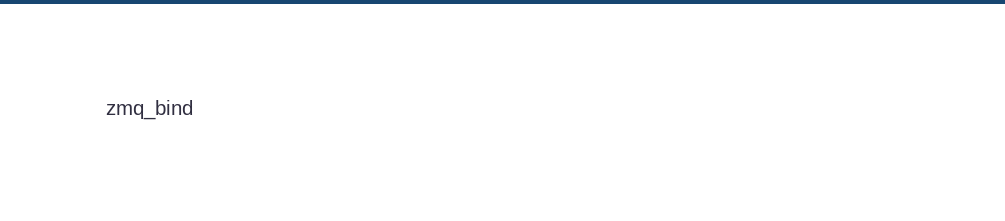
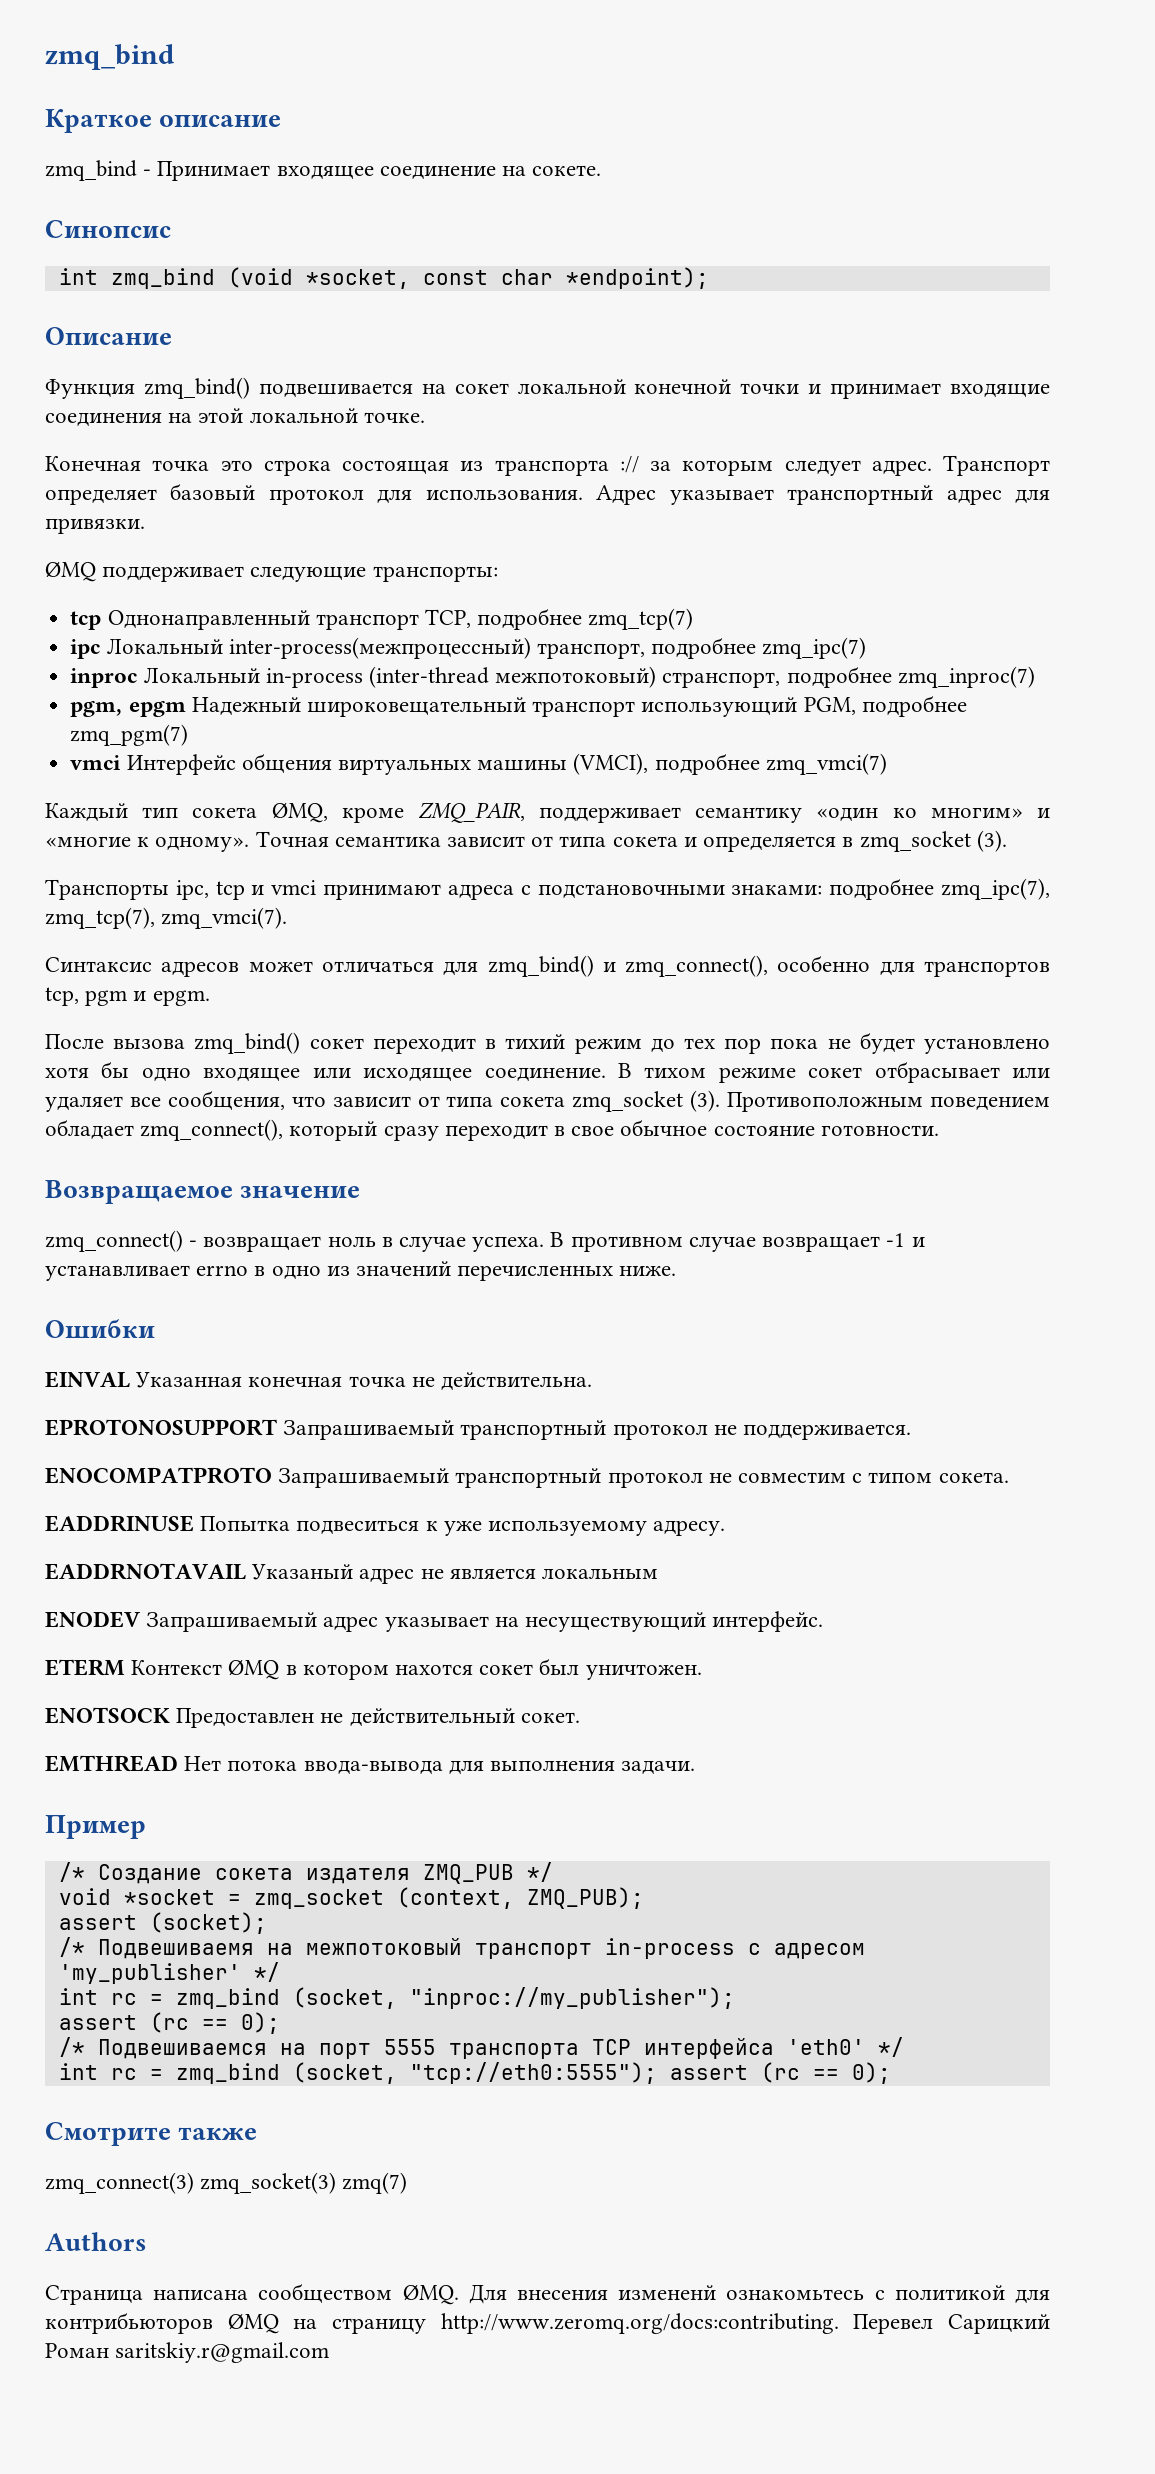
[106,100,193,120] zmq_bind -> [45,44,174,70] [45,109,282,133] [45,160,602,181] [45,220,171,238] [58,267,709,289] [45,327,172,345] [45,377,1050,399] [45,408,425,427] [45,455,1050,476] [45,483,1050,505] [45,518,145,534] [45,562,498,582] [70,608,694,630] [70,637,867,659] [70,666,1035,688] [70,695,967,717] [70,724,189,746] [70,753,887,775] [45,802,1050,823] [45,830,1007,852] [45,878,1050,900] [45,907,288,929] [45,955,1050,977] [45,987,210,1006] [45,1032,1050,1054] [45,1061,1050,1083] [45,1090,1050,1112] [45,1119,939,1141] [45,1180,361,1204] [45,1230,925,1252] [45,1261,677,1281] [45,1319,155,1338] [45,1371,593,1391] [45,1419,912,1440] [45,1467,1009,1488] [45,1515,726,1536] [45,1563,659,1584] [45,1611,824,1632] [45,1658,702,1680] [45,1707,580,1728] [45,1755,696,1775] [45,1815,146,1839] [58,1862,553,1884] [58,1887,644,1909] [58,1912,267,1934] [58,1937,865,1959] [58,1962,280,1984] [58,1987,735,2009] [58,2012,280,2034] [58,2037,904,2059] [58,2062,891,2084] [45,2122,258,2146] [45,2172,408,2194] [45,2232,147,2251] [45,2283,1051,2305] [45,2312,1050,2334] [45,2342,330,2363] zmq_bind // Краткое описание // zmq_bind - Принимает входящее соединение на сокете. // Синопсис // int zmq_bind (void *socket, const char *endpoint); // Описание // Функция zmq_bind() подвешивается на сокет локальной конечной точки и принимает входящие соединения на этой локальной точке. // Конечная точка это строка состоящая из транспорта :// за которым следует адрес. Транспорт определяет базовый протокол для использования. Адрес указывает транспортный адрес для привязки. // ØMQ поддерживает следующие транспорты: // tcp Однонаправленный транспорт TCP, подробнее zmq_tcp(7) // ipc Локальный inter-process(межпроцессный) транспорт, подробнее zmq_ipc(7) // inproc Локальный in-process (inter-thread межпотоковый) странспорт, подробнее zmq_inproc(7) // pgm, epgm Надежный широковещательный транспорт использующий PGM, подробнее zmq_pgm(7) // vmci Интерфейс общения виртуальных машины (VMCI), подробнее zmq_vmci(7) // Каждый тип сокета ØMQ, кроме ZMQ_PAIR, поддерживает семантику «один ко многим» и «многие к одному». Точная семантика зависит от типа сокета и определяется в zmq_socket (3). // Транспорты ipc, tcp и vmci принимают адреса с подстановочными знаками: подробнее zmq_ipc(7), zmq_tcp(7), zmq_vmci(7). // Cинтаксис адресов может отличаться для zmq_bind() и zmq_connect(), особенно для транспортов tcp, pgm и epgm. // После вызова zmq_bind() сокет переходит в тихий режим до тех пор пока не будет установлено хотя бы одно входящее или исходящее соединение. В тихом режиме сокет отбрасывает или удаляет все сообщения, что зависит от типа сокета zmq_socket (3). Противоположным поведением обладает zmq_connect(), который сразу переходит в свое обычное состояние готовности. // Возвращаемое значение // zmq_connect() - возвращает ноль в случае успеха. В противном случае возвращает -1 и устанавливает errno в одно из значений перечисленных ниже. // Ошибки // EINVAL Указанная конечная точка не действительна. // EPROTONOSUPPORT Запрашиваемый транспортный протокол не поддерживается. // ENOCOMPATPROTO Запрашиваемый транспортный протокол не совместим с типом сокета. // EADDRINUSE Попытка подвеситься к уже используемому адресу. // EADDRNOTAVAIL Указаный адрес не является локальным // ENODEV Запрашиваемый адрес указывает на несуществующий интерфейс. // ETERM Контекст ØMQ в котором нахотся сокет был уничтожен. // ENOTSOCK Предоставлен не действительный сокет. // EMTHREAD Нет потока ввода-вывода для выполнения задачи. // Пример // /* Создание сокета издателя ZMQ_PUB */ // void *socket = zmq_socket (context, ZMQ_PUB); // assert (socket); // /* Подвешиваемя на межпотоковый транспорт in-process с адресом 'my_publisher' */ // int rc = zmq_bind (socket, "inproc://my_publisher"); // assert (rc == 0); // /* Подвешиваемся на порт 5555 транспорта TCP интерфейса 'eth0' */ // int rc = zmq_bind (socket, "tcp://eth0:5555"); assert (rc == 0); // Смотрите также // zmq_connect(3) zmq_socket(3) zmq(7) // Authors // Страница написана сообществом ØMQ. Для внесения измененй ознакомьтесь с политикой для контрибьюторов ØMQ на страницу http://www.zeromq.org/docs:contributing. Перевел Сарицкий Роман saritskiy.r@gmail.com

